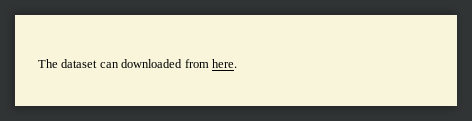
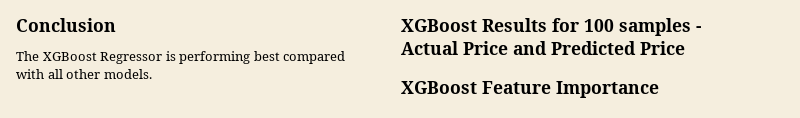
[38,59,237,68] The dataset can downloaded from here. -> [16,18,116,32] [16,51,346,64] [16,69,152,79] [401,18,701,36] [401,41,685,55] [401,81,659,98] Conclusion // The XGBoost Regressor is performing best compared with all other models. // XGBoost Results for 100 samples - Actual Price and Predicted Price // XGBoost Feature Importance

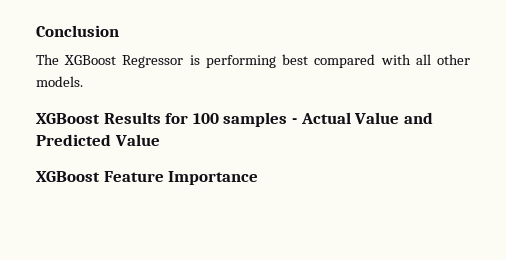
[463,41,508,55] Price -> [354,112,400,124] Value
[640,41,685,55] Price -> [114,134,160,146] Value

